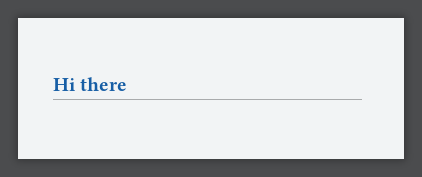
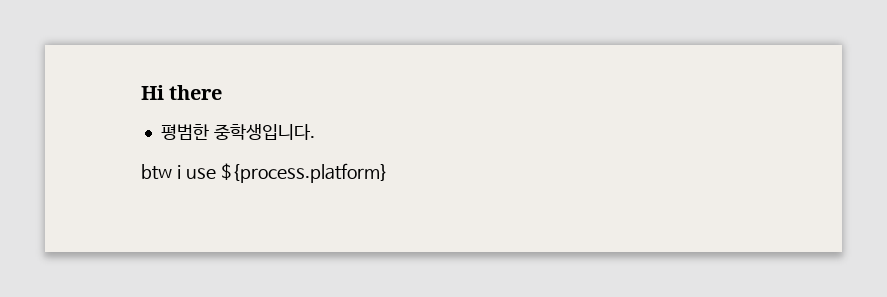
(128, 84) none -> [160,124,315,140] [141,163,388,183] // 평범한 중학생입니다. // btw i use ${process.platform}

